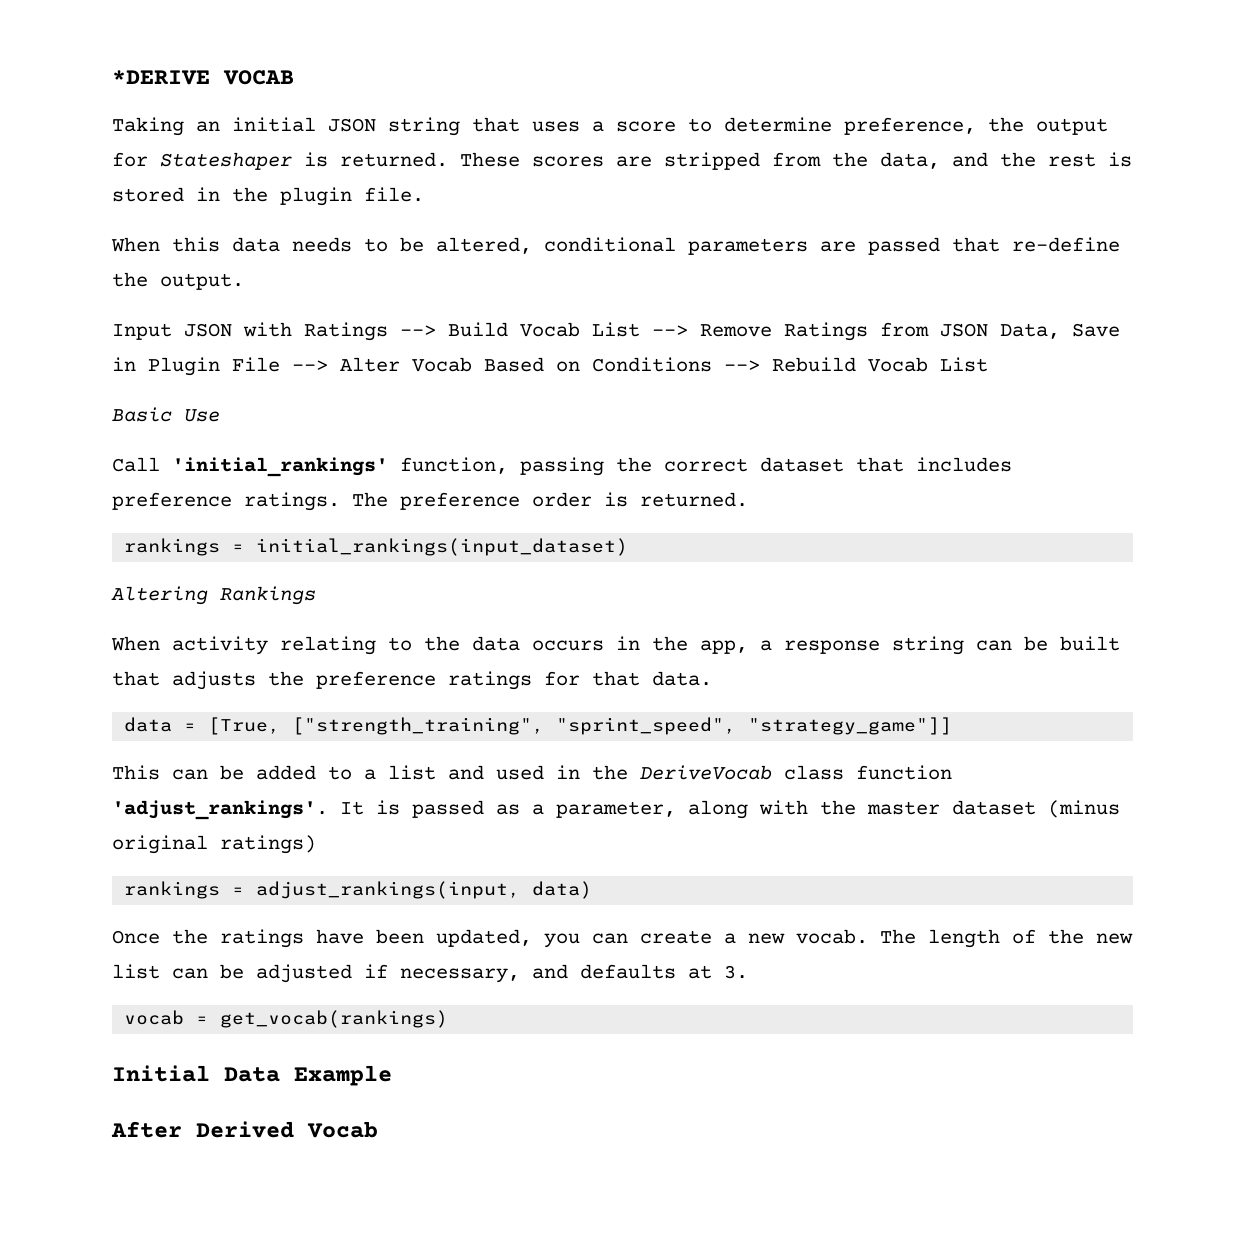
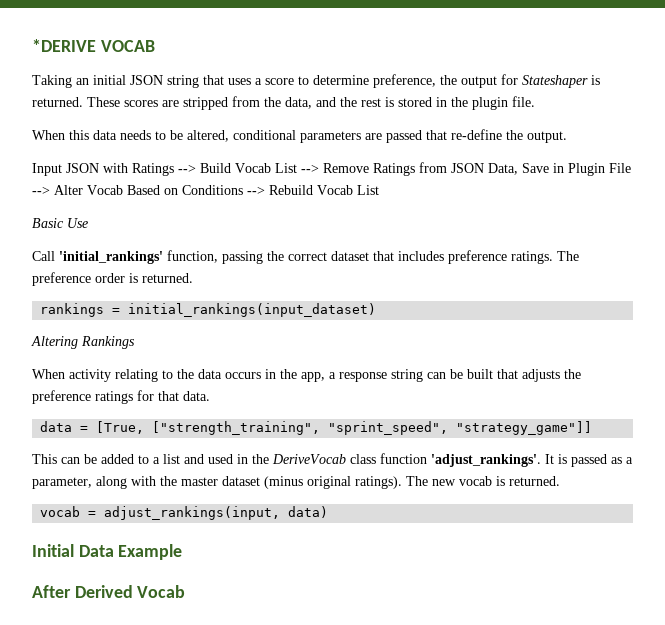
[220,835,316,854] [124,881,593,899] [112,929,1133,948] [112,964,748,983] [124,1010,449,1028] ratings) // rankings = adjust_rankings(input, data) // Once the ratings have been updated, you can create a new vocab. The length of the new list can be adjusted if necessary, and defaults at 3. // vocab = get_vocab(rankings) -> [355,476,560,489] [40,506,329,520] ratings). The new vocab is returned. // vocab = adjust_rankings(input, data)

